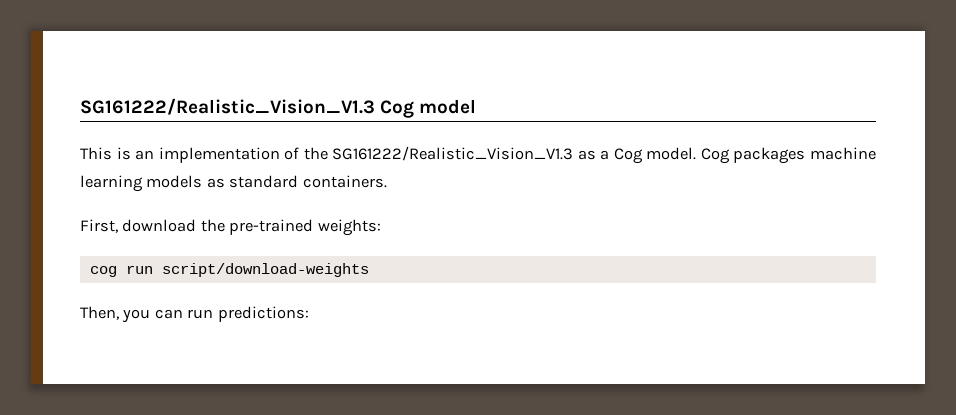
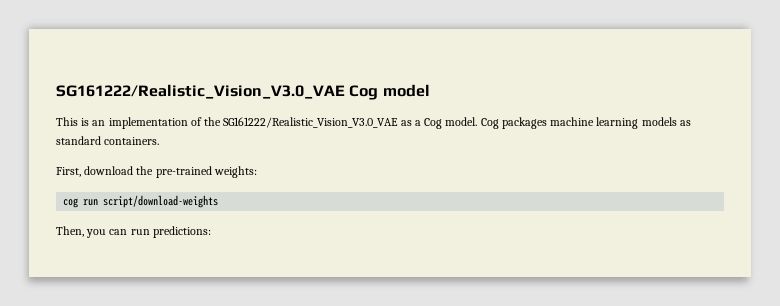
[80,98,375,115] SG161222/Realistic_Vision_V1.3 -> [56,84,345,99] SG161222/Realistic_Vision_V3.0_VAE
[332,146,574,161] SG161222/Realistic_Vision_V1.3 -> [223,117,399,128] SG161222/Realistic_Vision_V3.0_VAE

